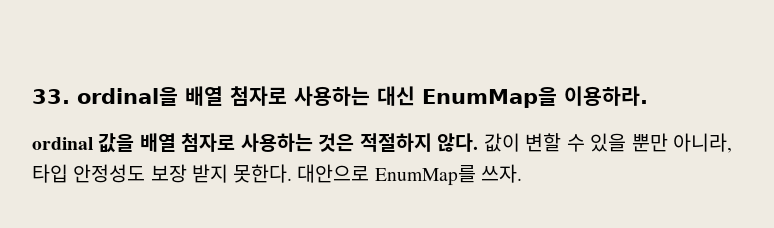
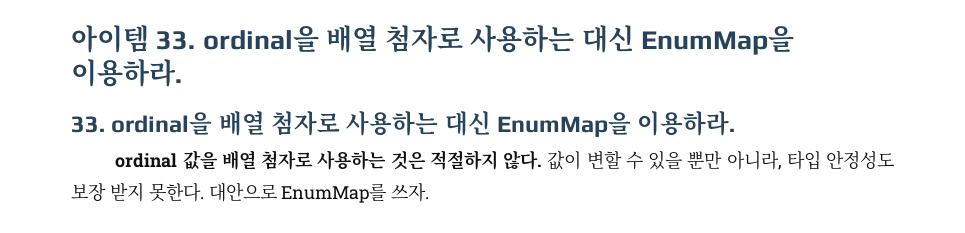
(32, 96) none -> [71,25,795,55] [71,59,182,87] 아이템 33. ordinal을 배열 첨자로 사용하는 대신 EnumMap을 이용하라. //

